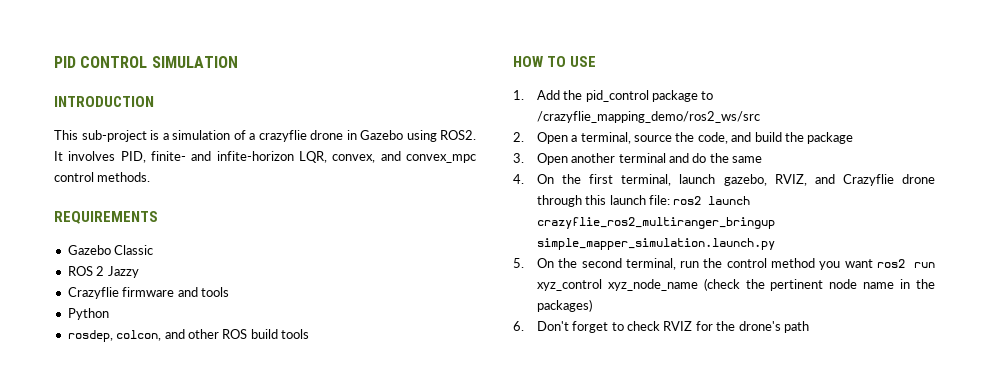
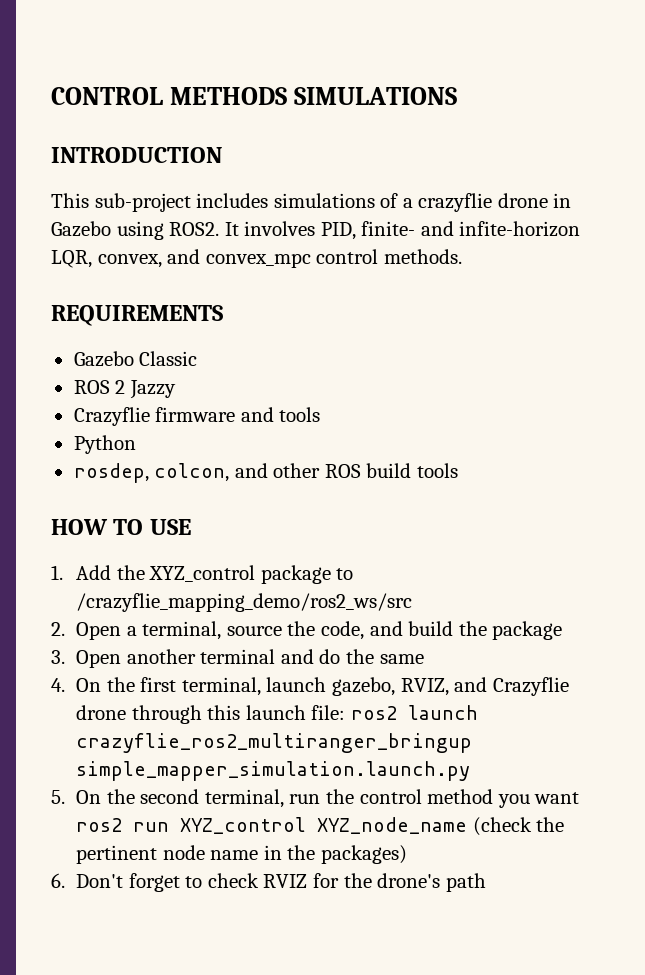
[54,56,238,68] PID CONTROL SIMULATION -> [51,87,458,105] CONTROL METHODS SIMULATIONS
[150,130,230,140] is a simulation -> [196,193,375,208] includes simulations
[585,90,649,102] pid_control -> [149,565,256,582] XYZ_control
[536,279,698,291] xyz_control xyz_node_name -> [180,817,468,834] XYZ_control XYZ_node_name

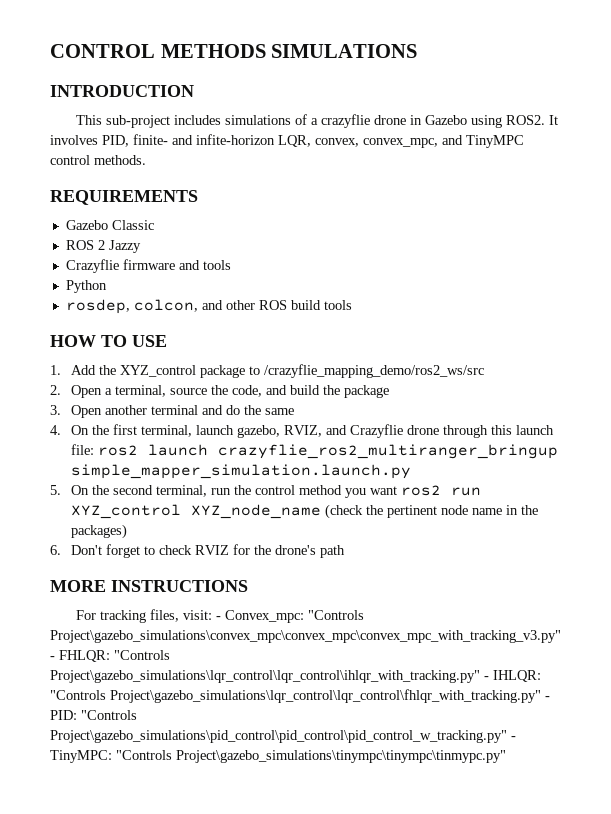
[167,249,311,268] and convex_mpc -> [363,135,524,148] convex_mpc, and TinyMPC
(486, 882) none -> [50,580,248,592] [76,609,365,623] [50,630,561,643] [50,650,170,662] [50,670,541,683] [50,689,550,703] [50,710,137,720] [50,730,516,743] [50,750,506,763] // MORE INSTRUCTIONS // For tracking files, visit: - Convex_mpc: "Controls Project\gazebo_simulations\convex_mpc\convex_mpc\convex_mpc_with_tracking_v3.py" - FHLQR: "Controls Project\gazebo_simulations\lqr_control\lqr_control\ihlqr_with_tracking.py" - IHLQR: "Controls Project\gazebo_simulations\lqr_control\lqr_control\fhlqr_with_tracking.py" - PID: "Controls Project\gazebo_simulations\pid_control\pid_control\pid_control_w_tracking.py" - TinyMPC: "Controls Project\gazebo_simulations\tinympc\tinympc\tinmypc.py"

